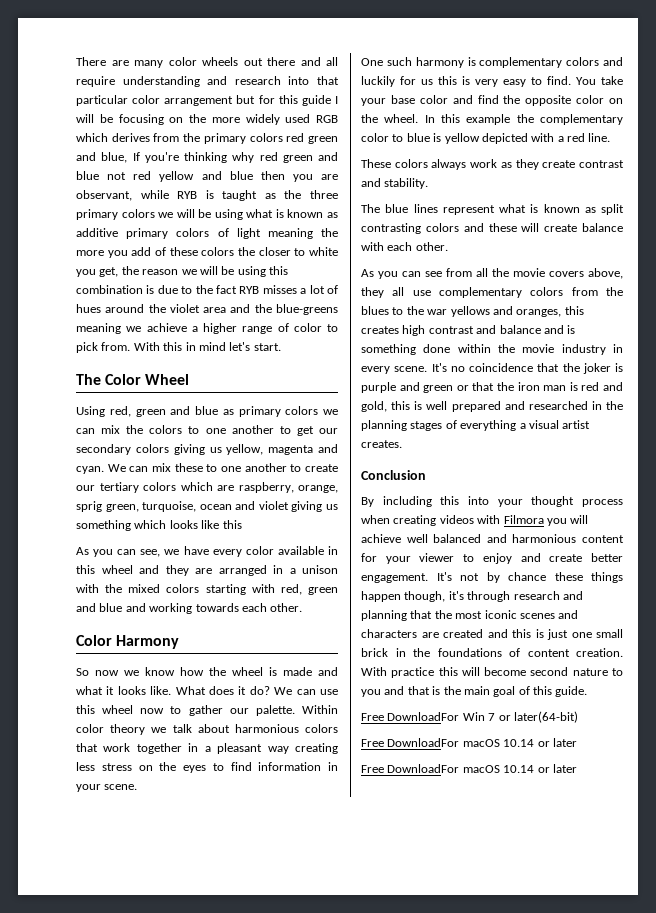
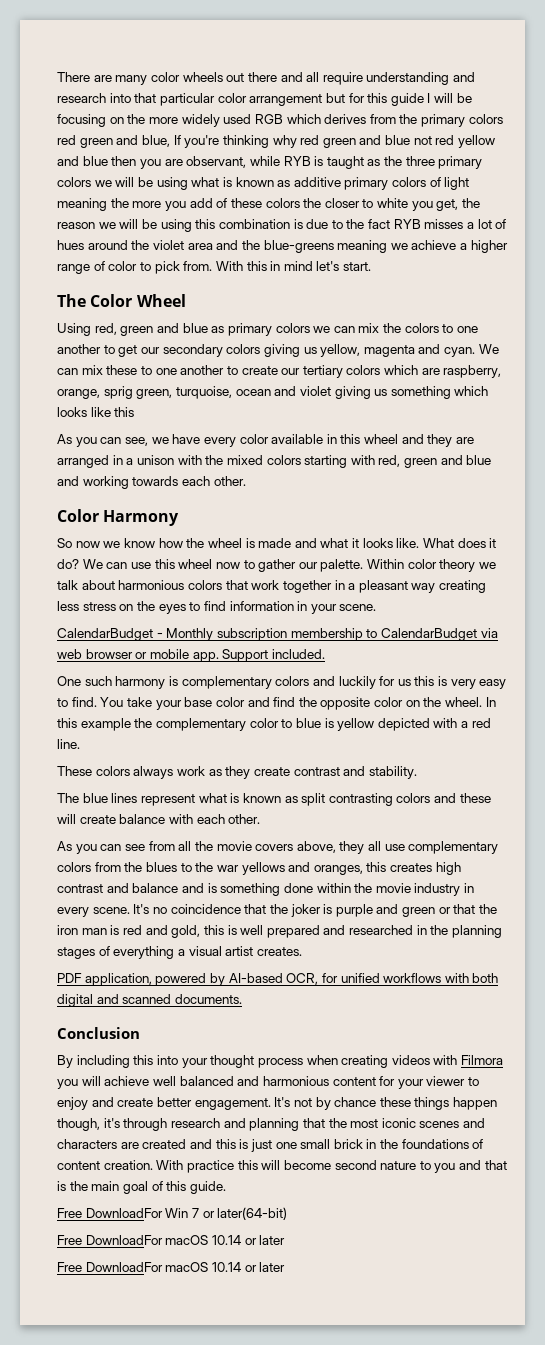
(138, 787) none -> [57,628,498,641] [57,649,325,662] // CalendarBudget - Monthly subscription membership to CalendarBudget via web browser or mobile app. Support included.
(402, 444) none -> [57,973,499,986] [57,994,242,1007] // PDF application, powered by AI-based OCR, for unified workflows with both digital and scanned documents.

